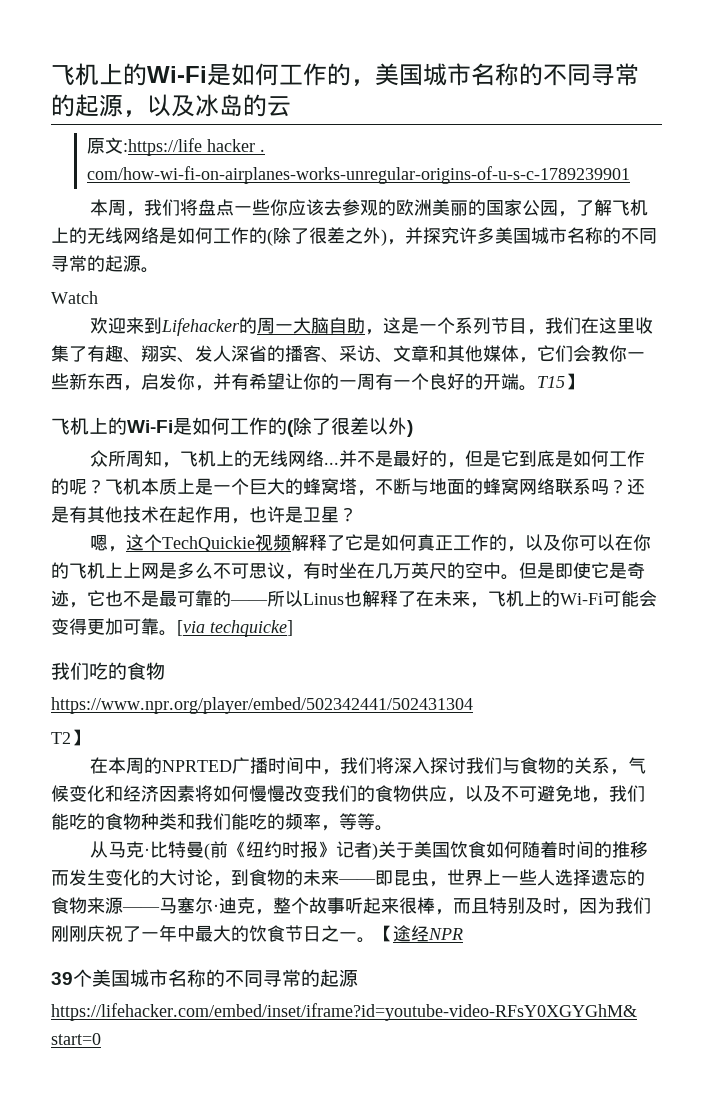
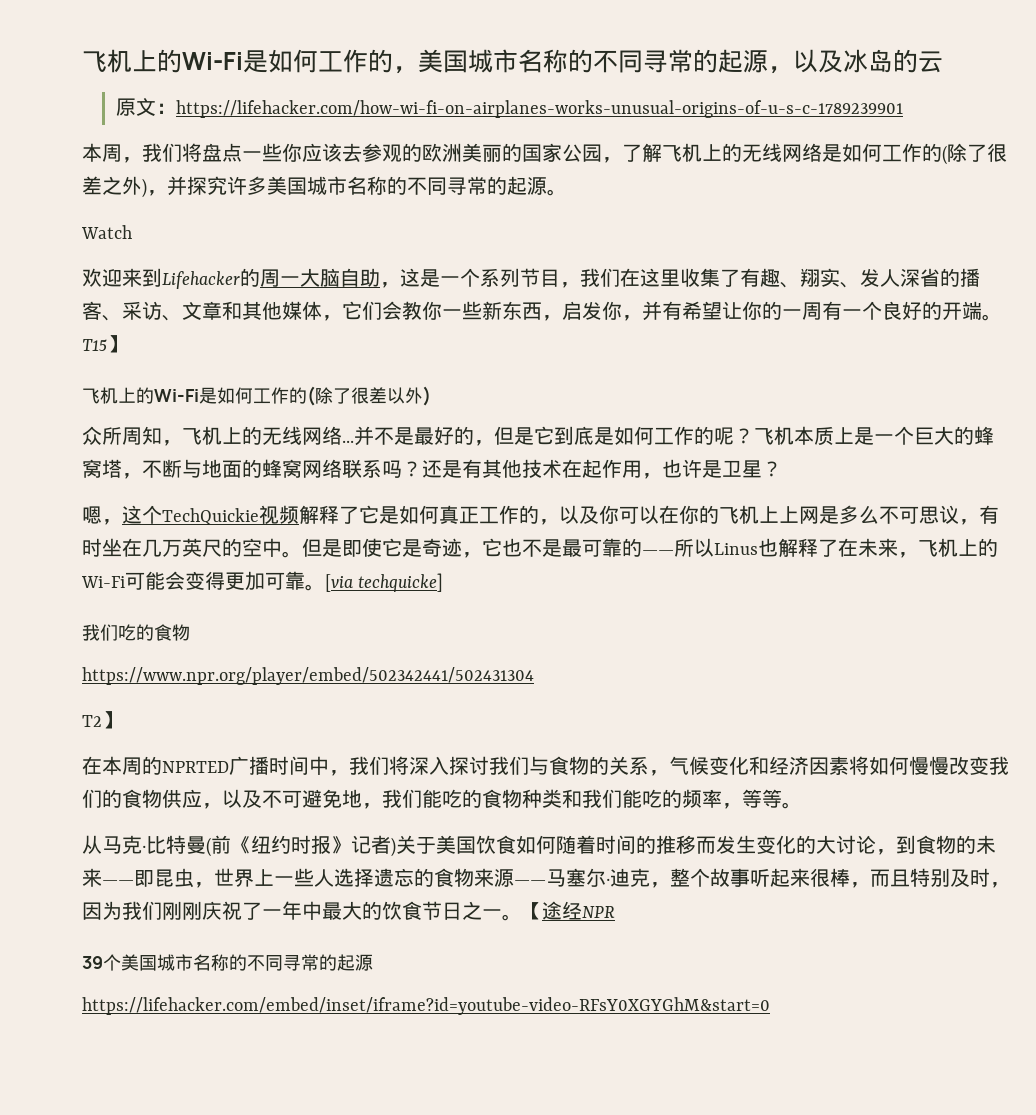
[122,138,265,156] [86,166,630,184] :https://life hacker . com/how-wi-fi-on-airplanes-works-unregular-origins-of-u-s-c-1789239901 -> [156,100,904,118] ：https://lifehacker.com/how-wi-fi-on-airplanes-works-unusual-origins-of-u-s-c-1789239901

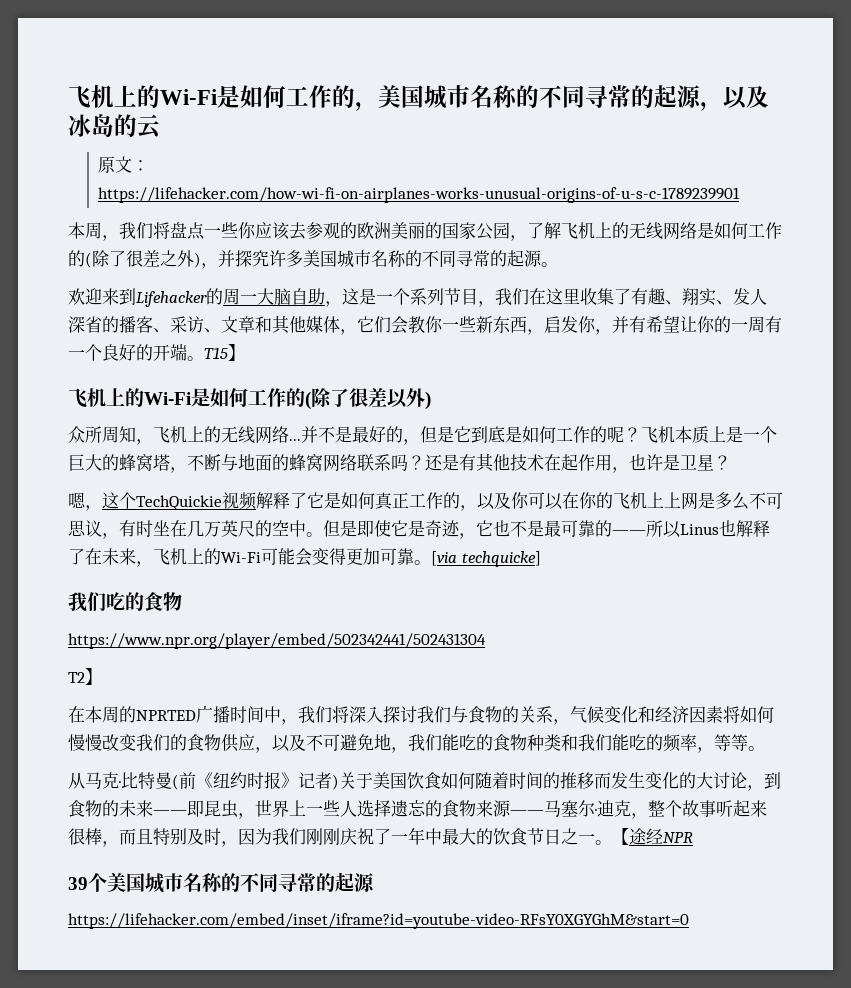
[81,225,132,239] // Watch -> (558, 264) none

